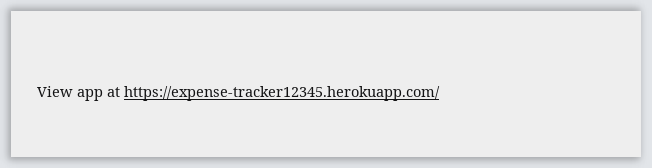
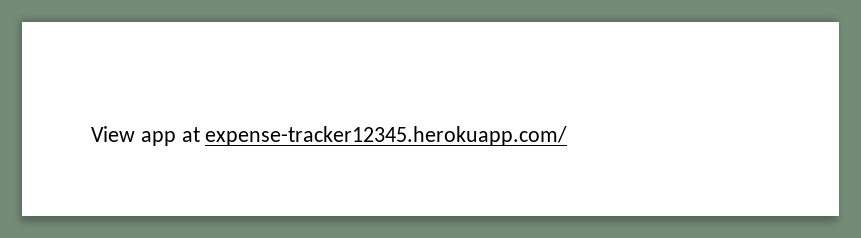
[124,86,440,101] https://expense-tracker12345.herokuapp.com/ -> [205,126,568,146] expense-tracker12345.herokuapp.com/

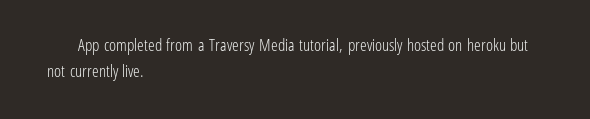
[91,126,568,146] View app at expense-tracker12345.herokuapp.com/ -> [77,38,529,55] [47,64,145,81] App completed from a Traversy Media tutorial, previously hosted on heroku but not currently live.

